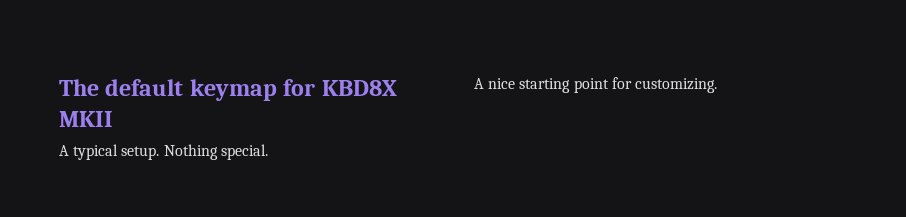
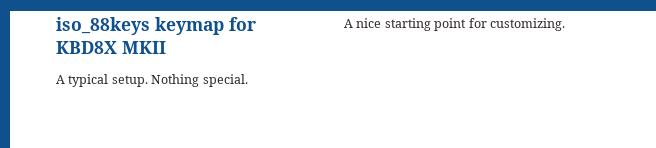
[59,79,184,96] The default -> [56,17,150,35] iso_88keys

